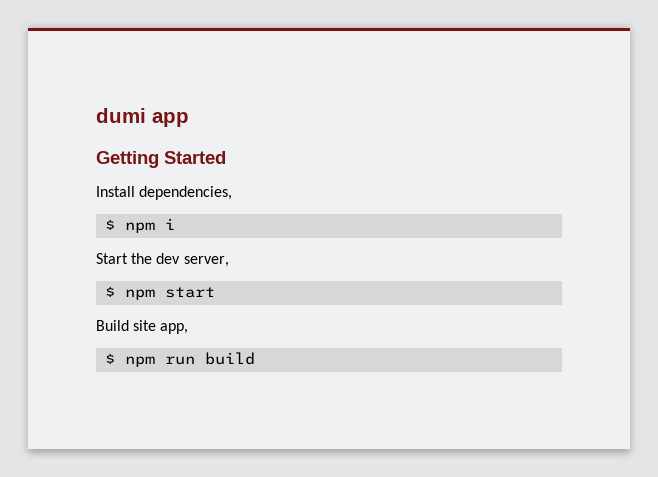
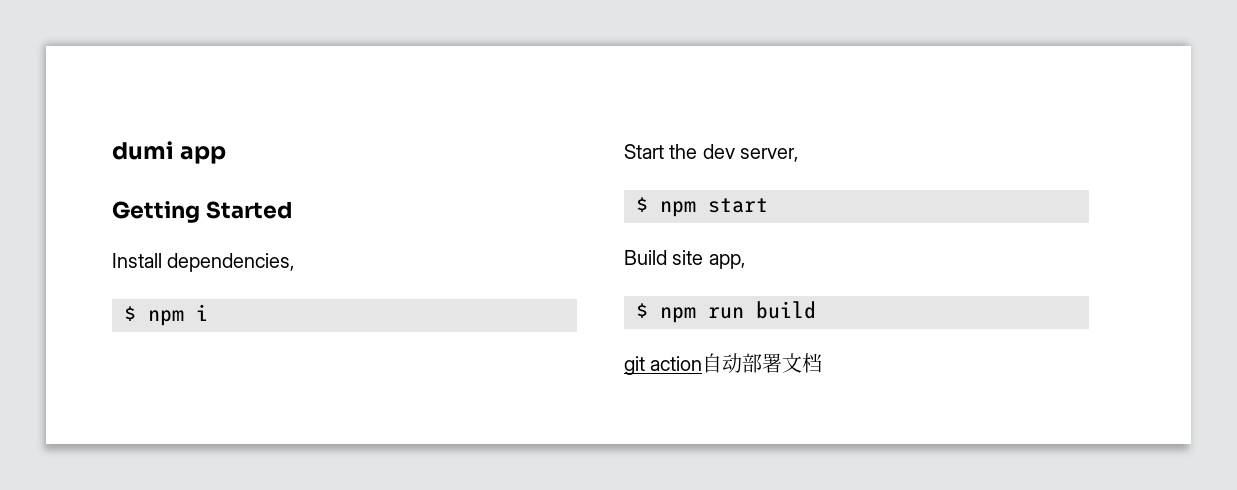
(256, 358) none -> [624,353,823,375] // git action自动部署文档

